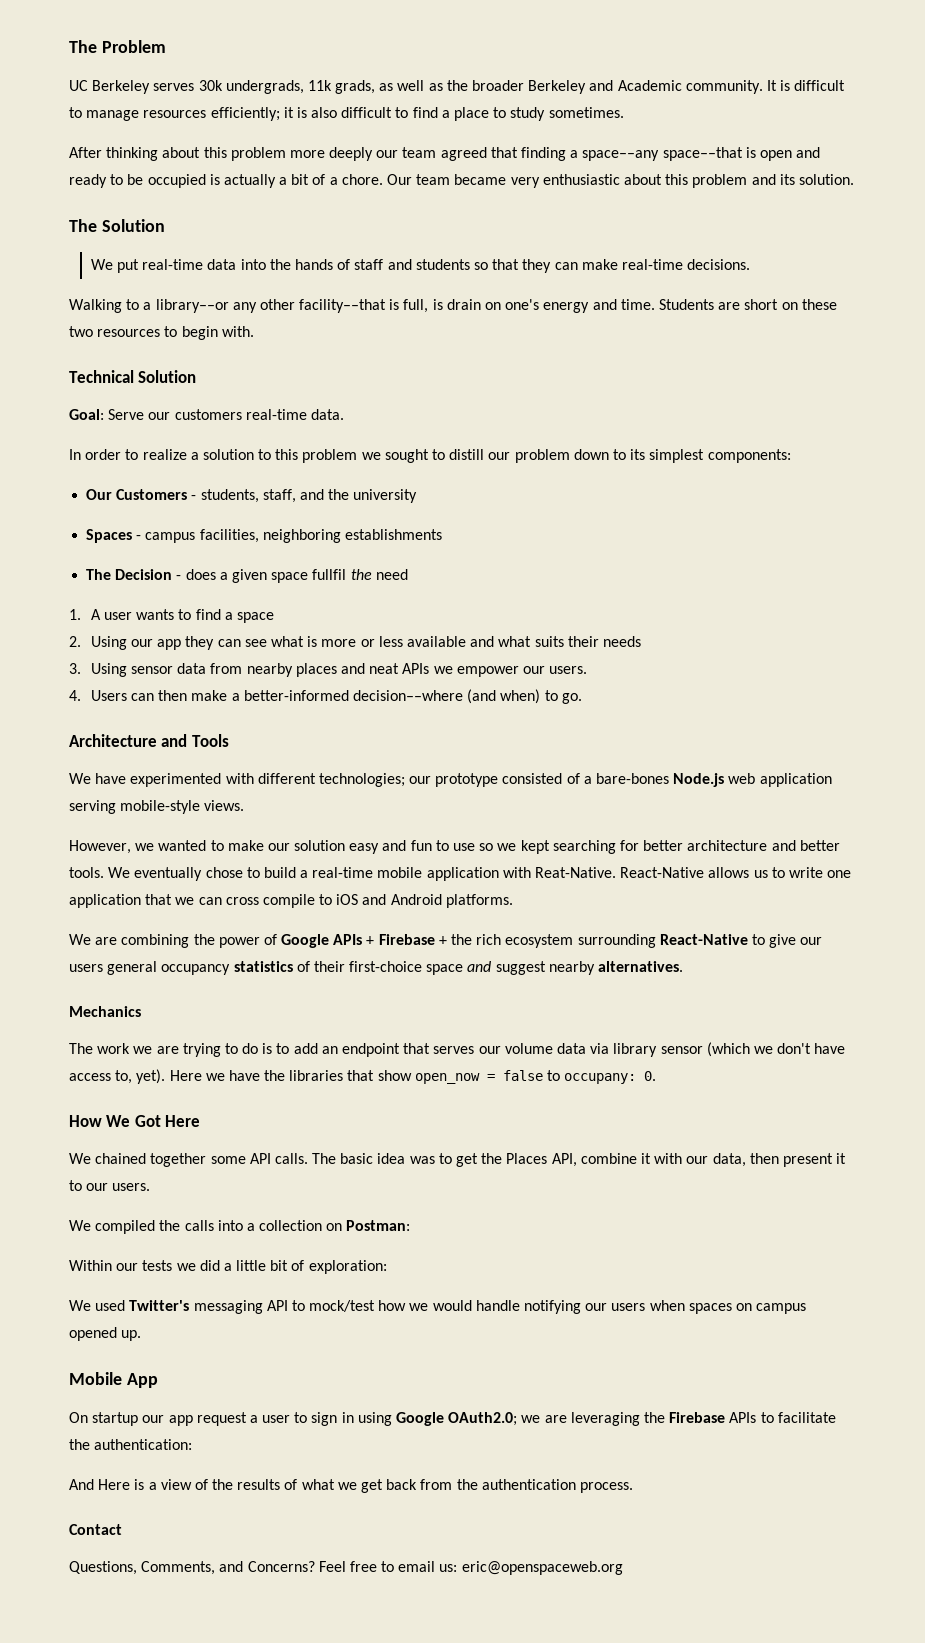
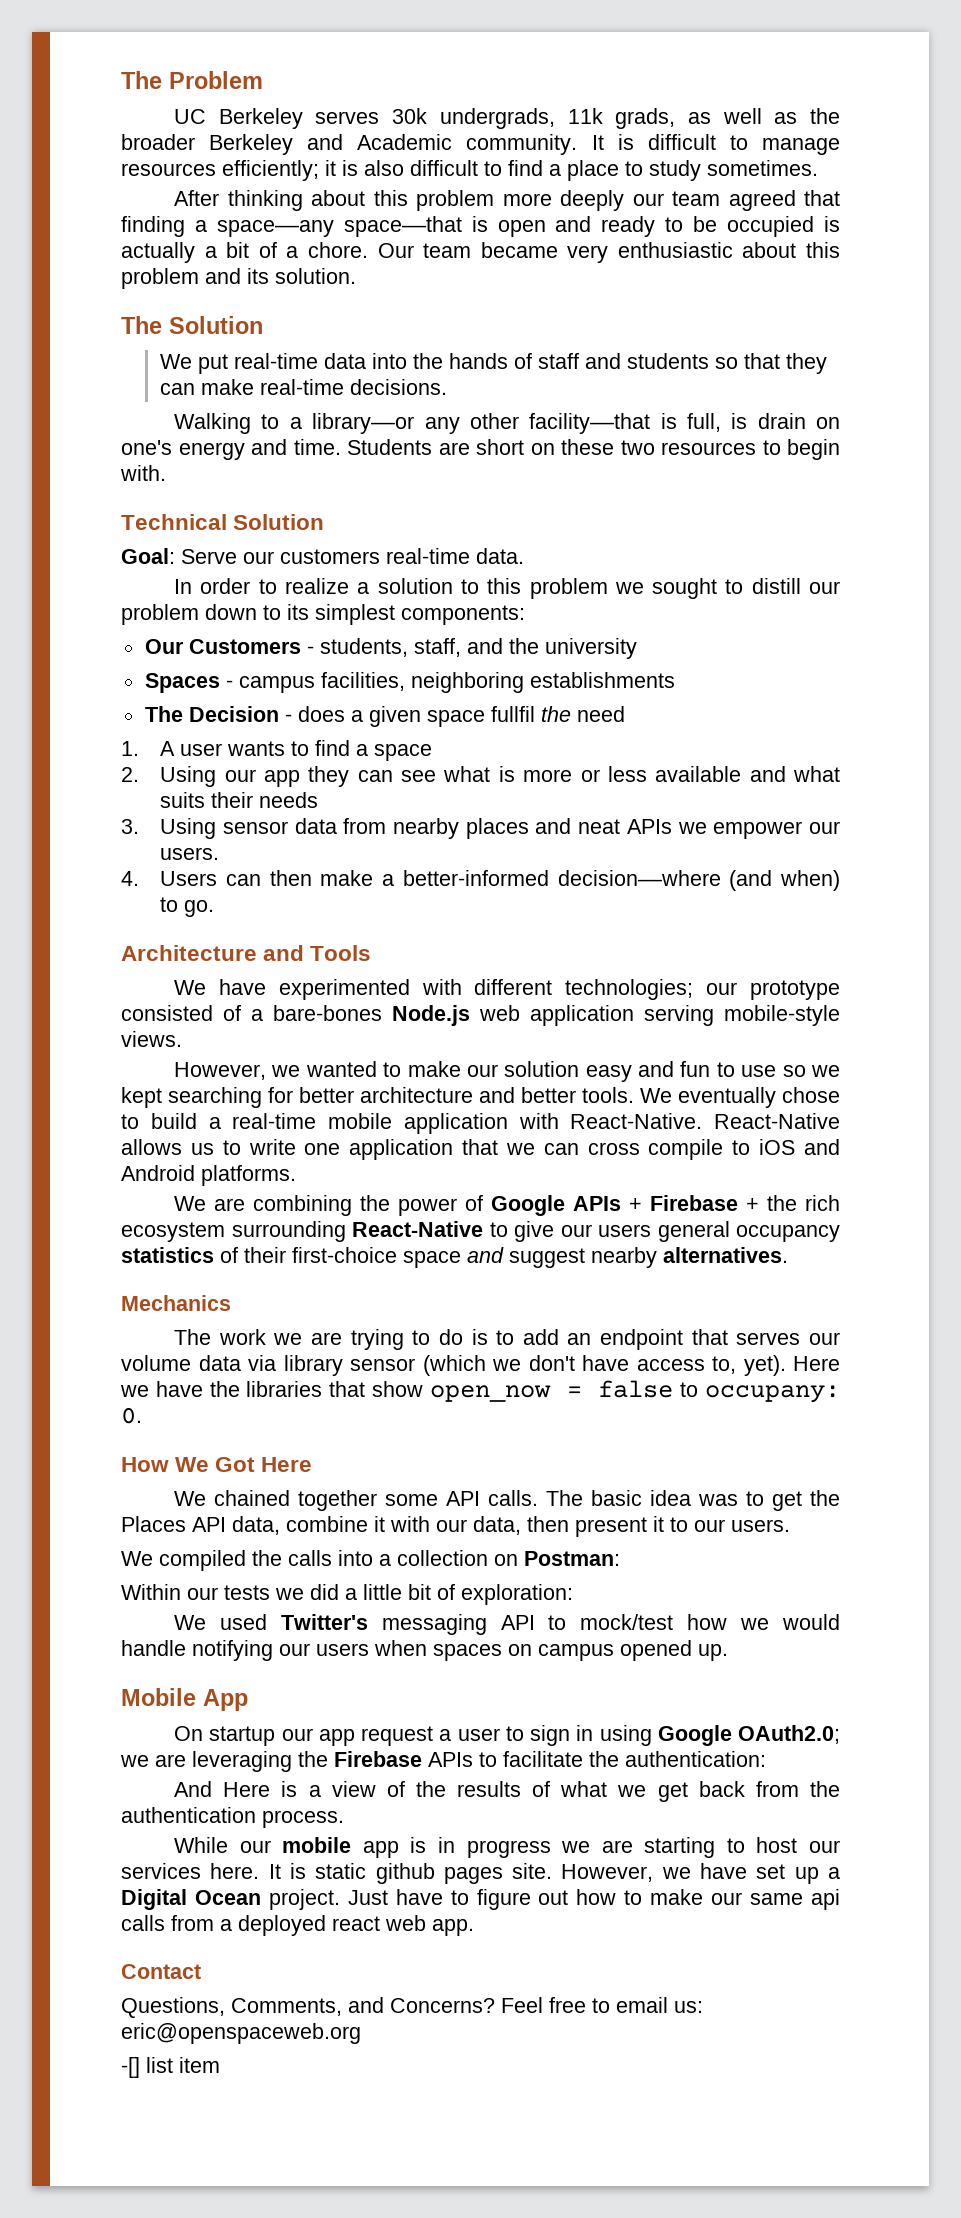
[535,867,617,878] Reat-Native. -> [570,1113,703,1129] React-Native.
[551,1153,577,1167] API, -> [192,1516,280,1535] API data,
(633, 1487) none -> [174,1837,841,1858] [121,1863,840,1884] [121,1889,840,1910] [121,1915,474,1936] // While our mobile app is in progress we are starting to host our services here. It is static github pages site. However, we have set up a Digital Ocean project. Just have to figure out how to make our same api calls from a deployed react web app.
(623, 1568) none -> [121,2057,220,2078] // -[] list item

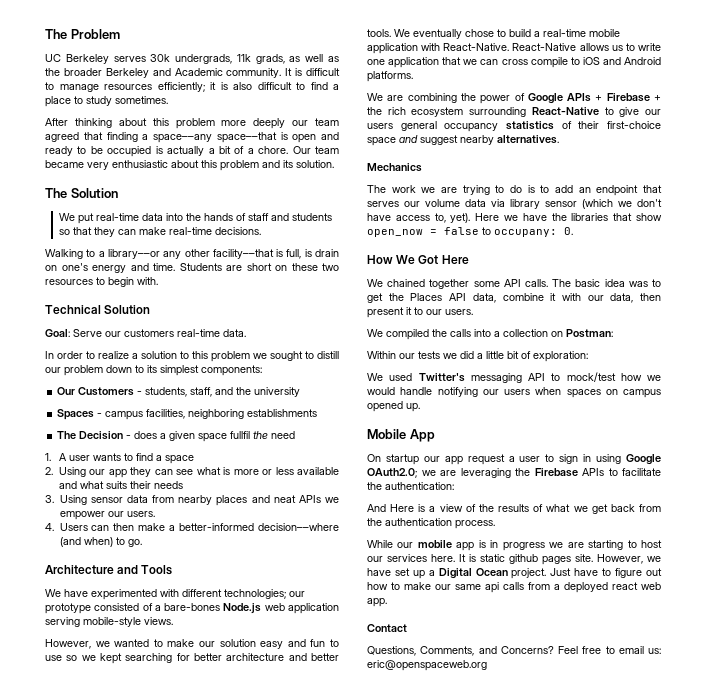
[121,2057,220,2078] // -[] list item -> (487, 665) none

